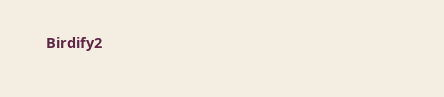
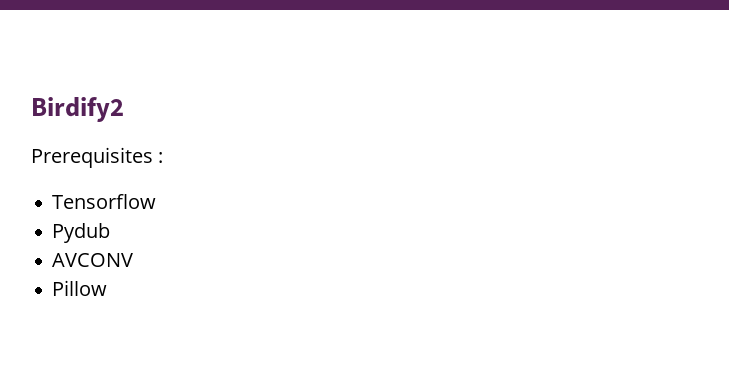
(102, 44) none -> [31,147,164,168] [52,194,157,209] [52,223,111,243] [52,253,134,267] [52,280,108,296] // Prerequisites : // Tensorflow // Pydub // AVCONV // Pillow

